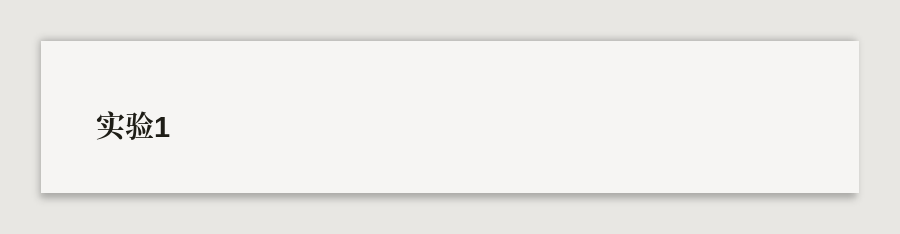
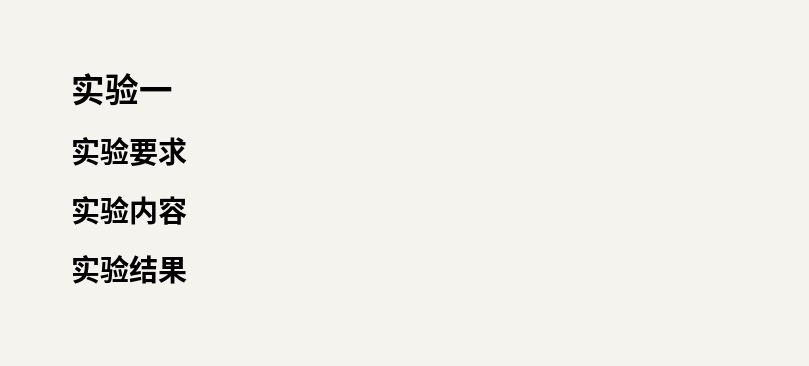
[96,111,170,142] 实验1 -> [71,73,173,106] [71,137,187,167] [71,196,187,225] [71,255,187,284] 实验一 // 实验要求 // 实验内容 // 实验结果

